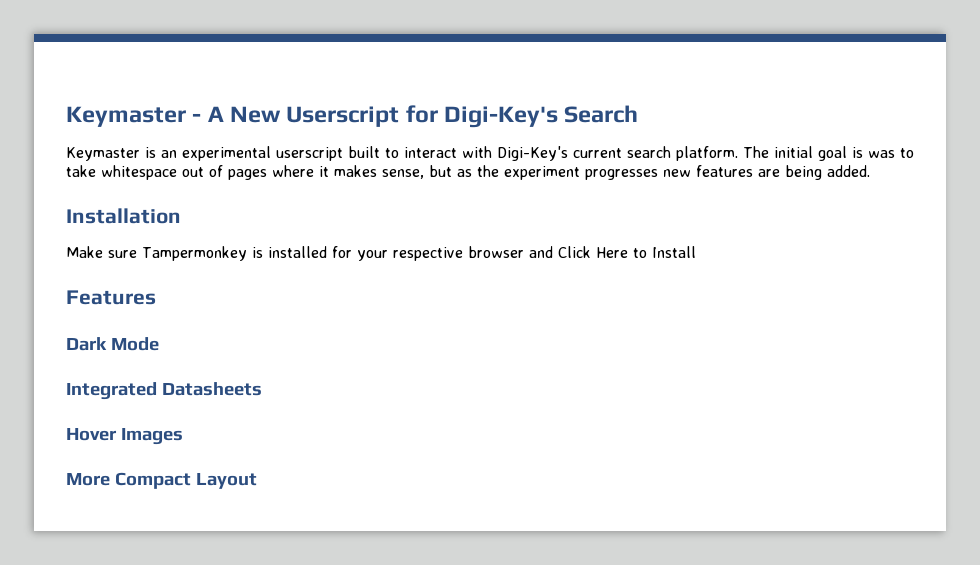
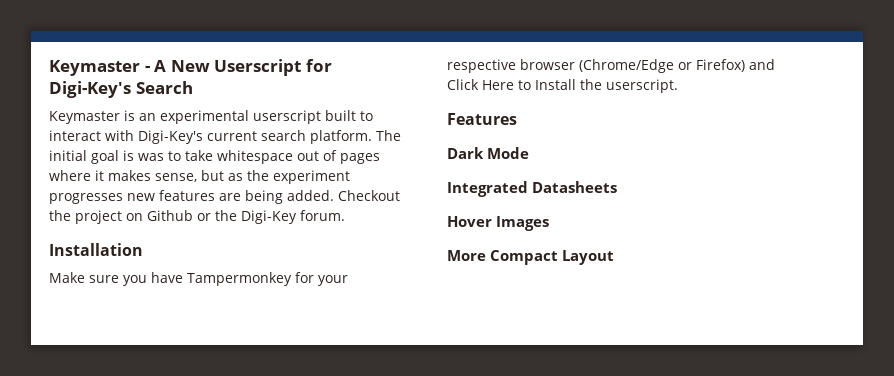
(870, 171) none -> [338,190,400,201] [49,210,345,224] Checkout the project on Github or the Digi-Key forum.
[142,246,327,261] Tampermonkey is installed -> [123,272,292,286] you have Tampermonkey
(524, 252) none -> [579,59,745,73] (Chrome/Edge or Firefox)
(696, 252) none -> [580,79,678,93] the userscript.

